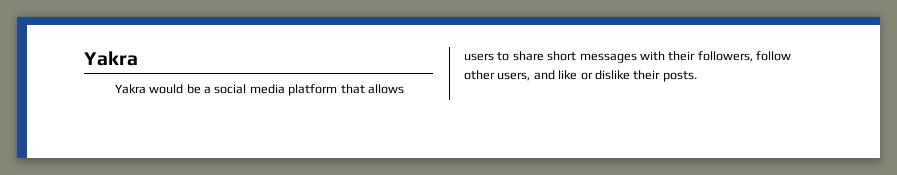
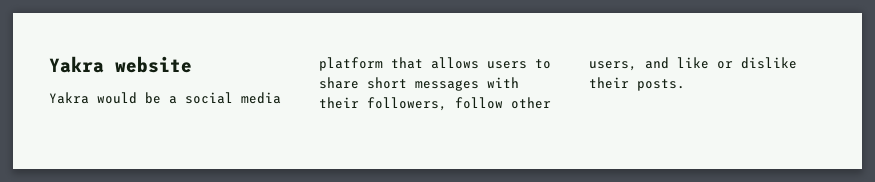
[84,51,138,66] Yakra -> [49,56,192,73] Yakra website

